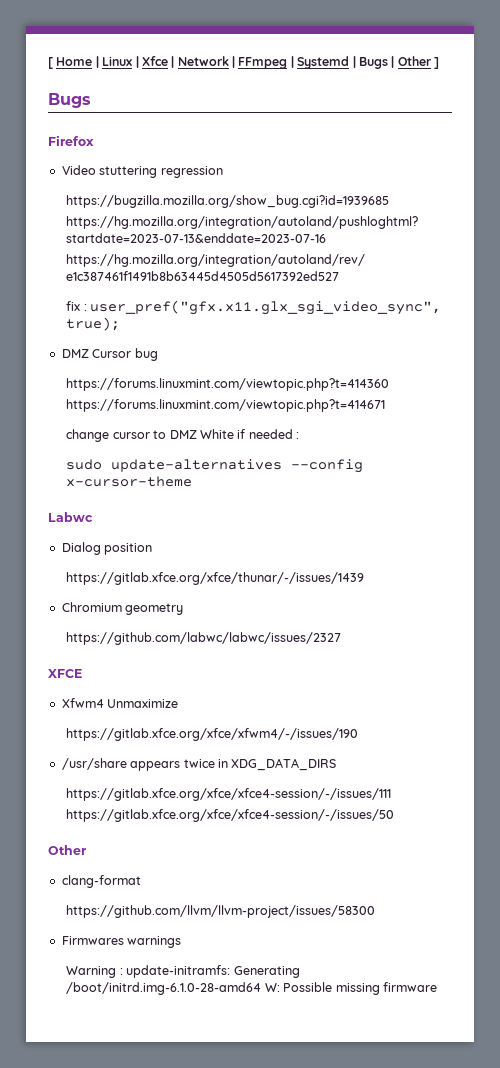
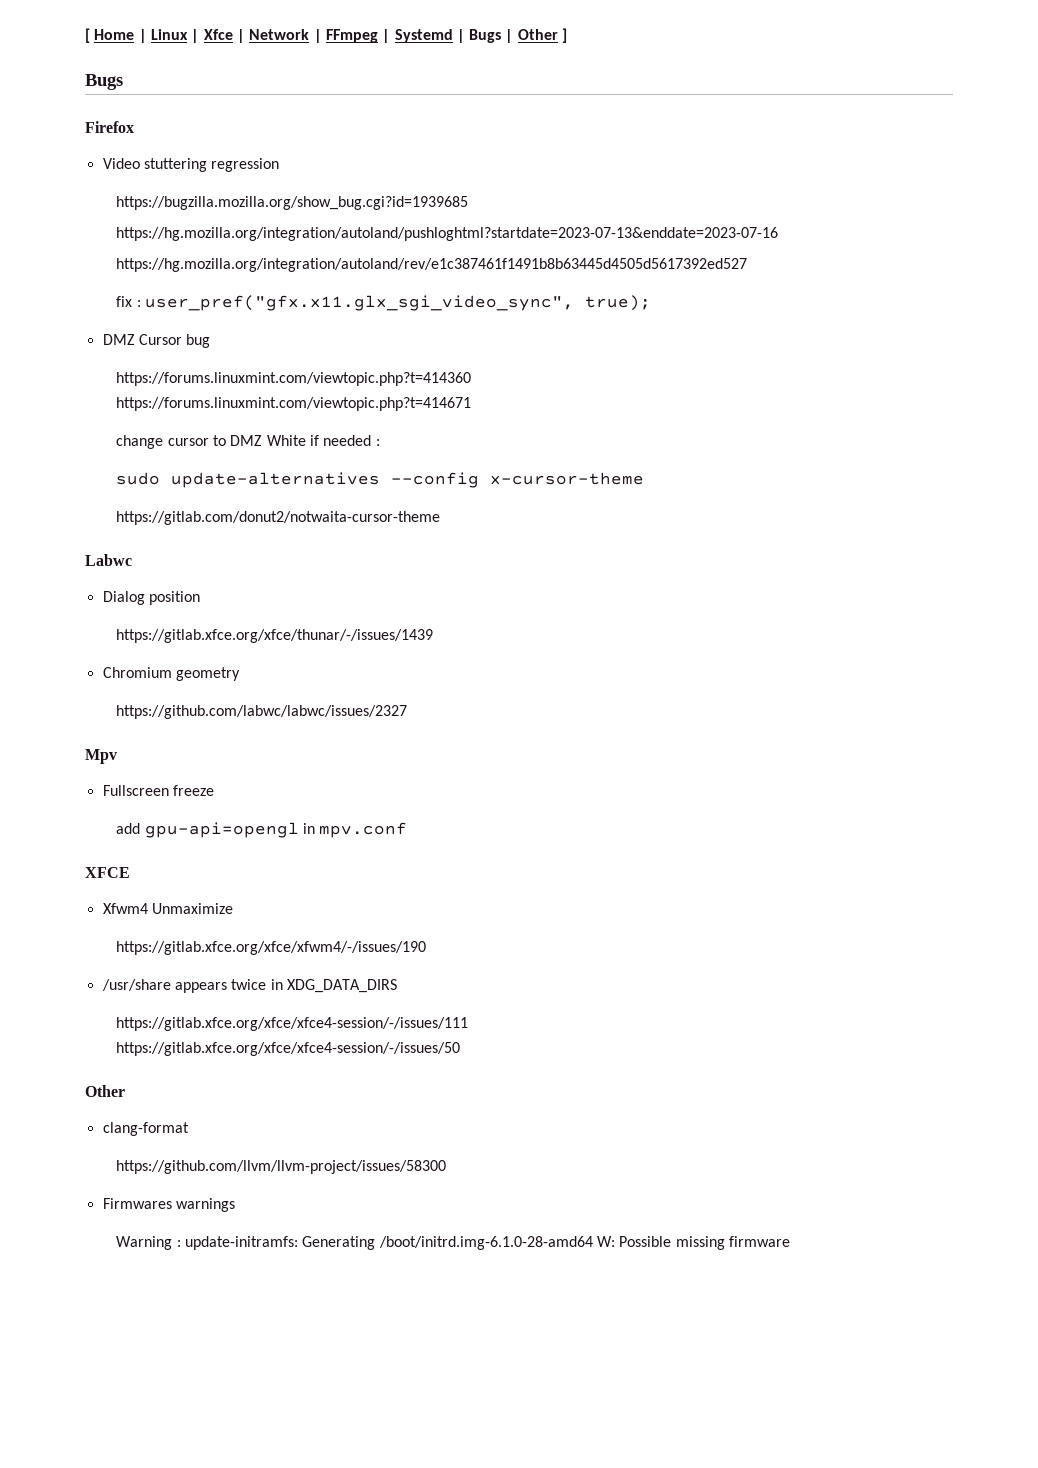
(193, 481) none -> [116,511,441,525] // https://gitlab.com/donut2/notwaita-cursor-theme
(342, 638) none -> [85,749,117,764] [102,785,214,796] [116,822,408,838] // Mpv // Fullscreen freeze // add gpu-api=opengl in mpv.conf

